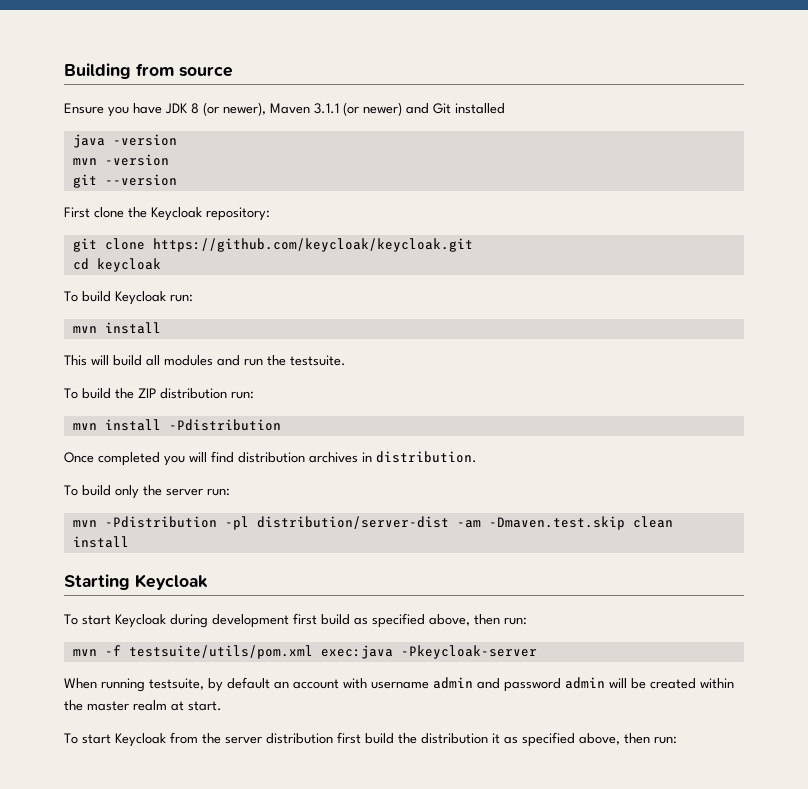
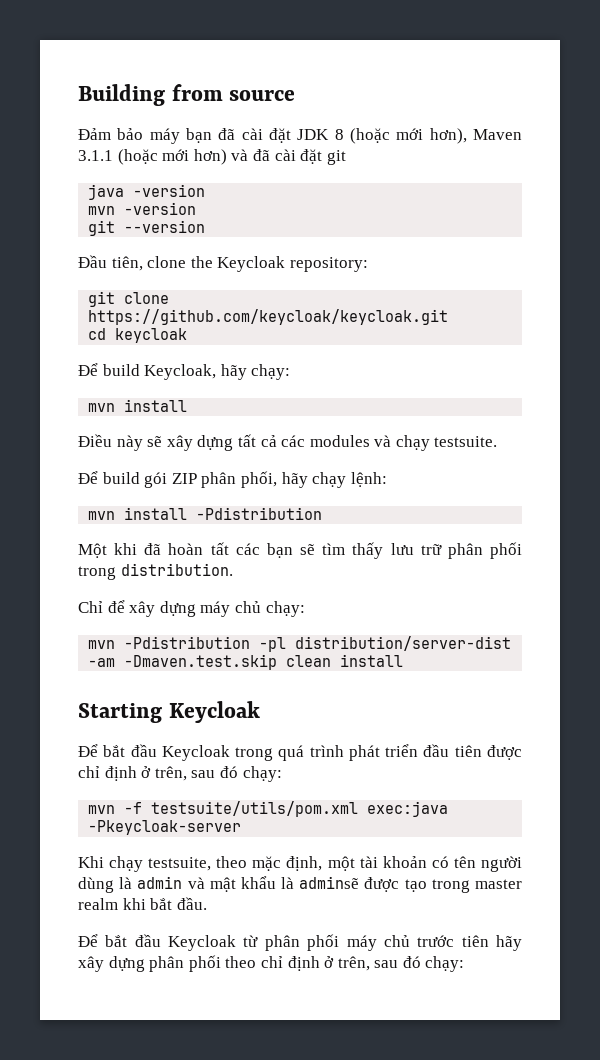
[64,102,505,117] Ensure you have JDK 8 (or newer), Maven 3.1.1 (or newer) and Git installed -> [78,128,522,144] [78,149,346,165] Đảm bảo máy bạn đã cài đặt JDK 8 (hoặc mới hơn), Maven 3.1.1 (hoặc mới hơn) và đã cài đặt git
[64,207,90,218] First -> [78,255,143,271] Đầu tiên,
[64,291,193,305] [72,322,161,334] [64,355,346,366] [64,388,254,399] [72,419,281,431] [64,451,477,466] [64,485,230,499] To build Keycloak run: // mvn install // This will build all modules and run the testsuite. // To build the ZIP distribution run: // mvn install -Pdistribution // Once completed you will find distribution archives in distribution. // To build only the server run: -> [78,363,291,380] [88,399,188,412] [78,434,498,451] [78,471,387,488] [88,507,323,520] [78,542,522,559] [78,563,233,580] [78,600,305,617] Để build Keycloak, hãy chạy: // mvn install // Điều này sẽ xây dựng tất cả các modules và chạy testsuite. // Để build gói ZIP phân phối, hãy chạy lệnh: // mvn install -Pdistribution // Một khi đã hoàn tất các bạn sẽ tìm thấy lưu trữ phân phối trong distribution. // Chỉ để xây dựng máy chủ chạy:
[64,613,527,628] To start Keycloak during development first build as specified above, then run: -> [78,744,522,761] [78,766,282,782] Để bắt đầu Keycloak trong quá trình phát triển đầu tiên được chỉ định ở trên, sau đó chạy:
[64,677,734,692] [64,700,222,711] [64,732,677,747] When running testsuite, by default an account with username admin and password admin will be created within the master realm at start. // To start Keycloak from the server distribution first build the distribution it as specified above, then run: -> [78,856,522,872] [78,876,522,893] [78,897,207,910] [78,934,522,951] [78,955,465,972] Khi chạy testsuite, theo mặc định, một tài khoản có tên người dùng là admin và mật khẩu là adminsẽ được tạo trong master realm khi bắt đầu. // Để bắt đầu Keycloak từ phân phối máy chủ trước tiên hãy xây dựng phân phối theo chỉ định ở trên, sau đó chạy:

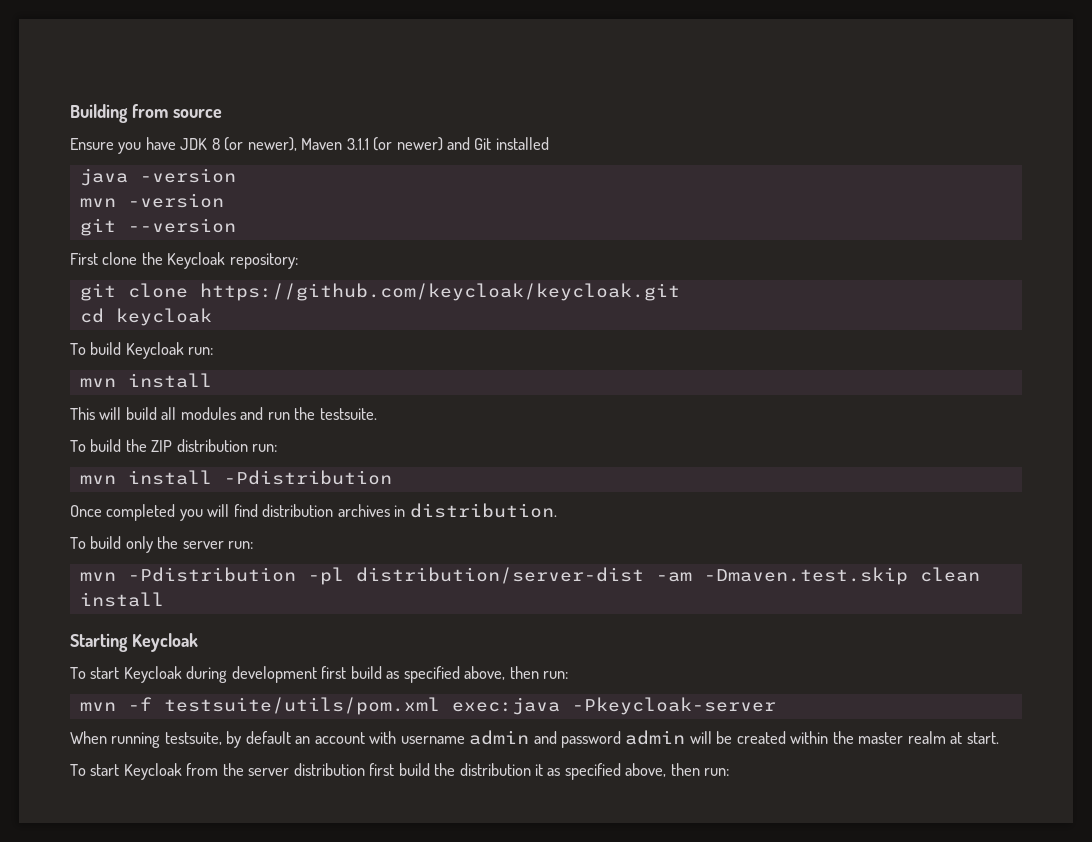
[78,128,522,144] [78,149,346,165] Đảm bảo máy bạn đã cài đặt JDK 8 (hoặc mới hơn), Maven 3.1.1 (hoặc mới hơn) và đã cài đặt git -> [70,137,549,154] Ensure you have JDK 8 (or newer), Maven 3.1.1 (or newer) and Git installed
[78,255,143,271] Đầu tiên, -> [70,253,98,265] First
[78,363,291,380] [88,399,188,412] [78,434,498,451] [78,471,387,488] [88,507,323,520] [78,542,522,559] [78,563,233,580] [78,600,305,617] Để build Keycloak, hãy chạy: // mvn install // Điều này sẽ xây dựng tất cả các modules và chạy testsuite. // Để build gói ZIP phân phối, hãy chạy lệnh: // mvn install -Pdistribution // Một khi đã hoàn tất các bạn sẽ tìm thấy lưu trữ phân phối trong distribution. // Chỉ để xây dựng máy chủ chạy: -> [70,342,214,359] [79,373,212,388] [70,407,377,420] [70,439,278,452] [79,470,392,485] [70,503,557,521] [70,536,254,553] To build Keycloak run: // mvn install // This will build all modules and run the testsuite. // To build the ZIP distribution run: // mvn install -Pdistribution // Once completed you will find distribution archives in distribution. // To build only the server run:
[78,744,522,761] [78,766,282,782] Để bắt đầu Keycloak trong quá trình phát triển đầu tiên được chỉ định ở trên, sau đó chạy: -> [70,666,568,683] To start Keycloak during development first build as specified above, then run:
[78,856,522,872] [78,876,522,893] [78,897,207,910] [78,934,522,951] [78,955,465,972] Khi chạy testsuite, theo mặc định, một tài khoản có tên người dùng là admin và mật khẩu là adminsẽ được tạo trong master realm khi bắt đầu. // Để bắt đầu Keycloak từ phân phối máy chủ trước tiên hãy xây dựng phân phối theo chỉ định ở trên, sau đó chạy: -> [70,730,999,748] [70,763,730,780] When running testsuite, by default an account with username admin and password admin will be created within the master realm at start. // To start Keycloak from the server distribution first build the distribution it as specified above, then run:

